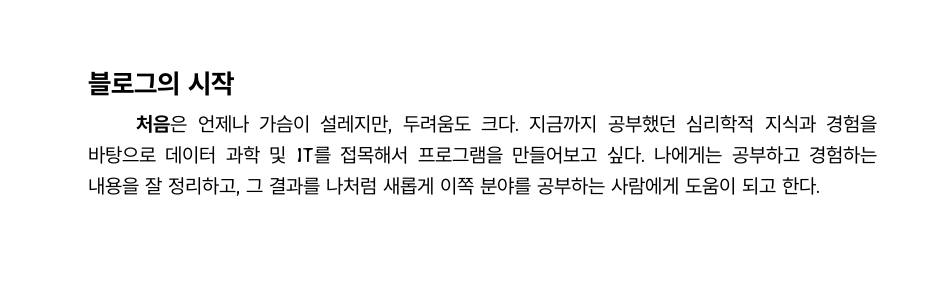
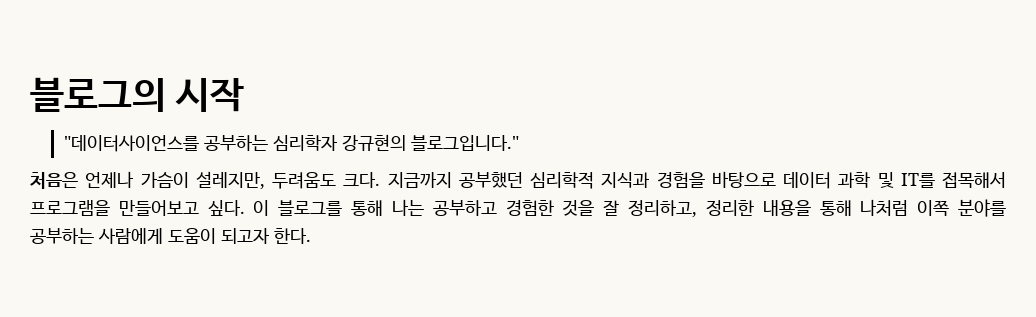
(234, 83) none -> [63,134,519,152] // "데이터사이언스를 공부하는 심리학자 강규현의 블로그입니다."
[654,146,878,164] [88,177,434,196] 나에게는 공부하고 경험하는 내용을 잘 정리하고, 그 결과를 나처럼 새롭게 -> [253,199,909,218] 이 블로그를 통해 나는 공부하고 경험한 것을 잘 정리하고, 정리한 내용을 통해 나처럼
[742,177,776,195] 되고 -> [221,228,270,244] 되고자

